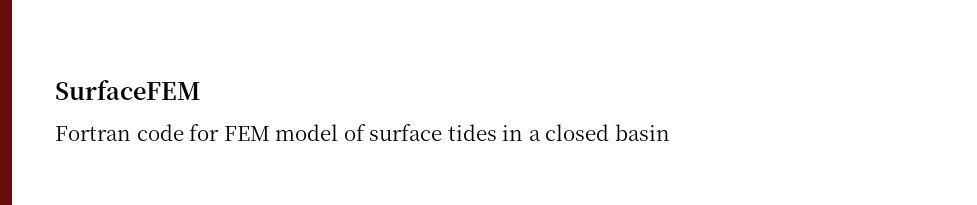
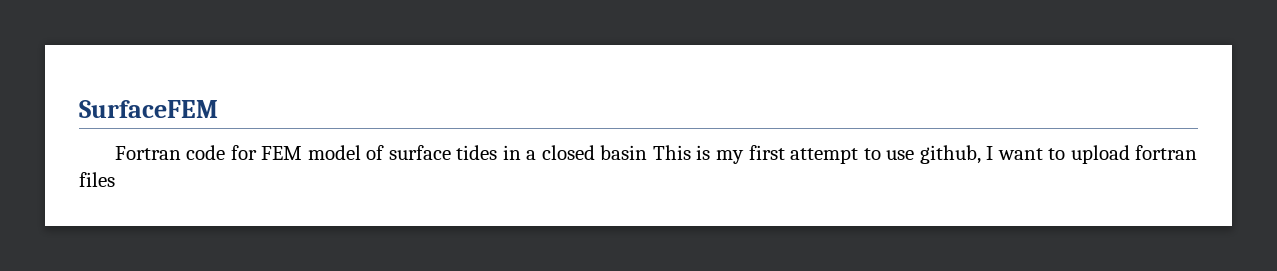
(670, 132) none -> [652,145,1198,164] [79,172,115,187] This is my first attempt to use github, I want to upload fortran files

